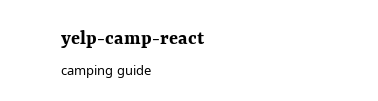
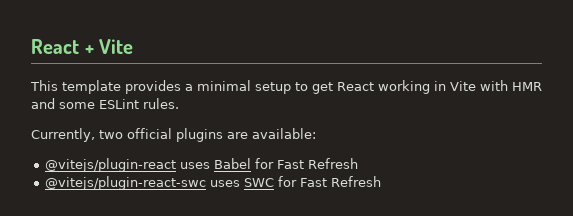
[61,30,205,48] [61,65,151,78] yelp-camp-react // camping guide -> [31,39,134,54] [30,80,542,94] [31,98,179,109] [31,128,316,142] [45,158,359,172] [45,176,382,190] React + Vite // This template provides a minimal setup to get React working in Vite with HMR and some ESLint rules. // Currently, two official plugins are available: // @vitejs/plugin-react uses Babel for Fast Refresh // @vitejs/plugin-react-swc uses SWC for Fast Refresh

